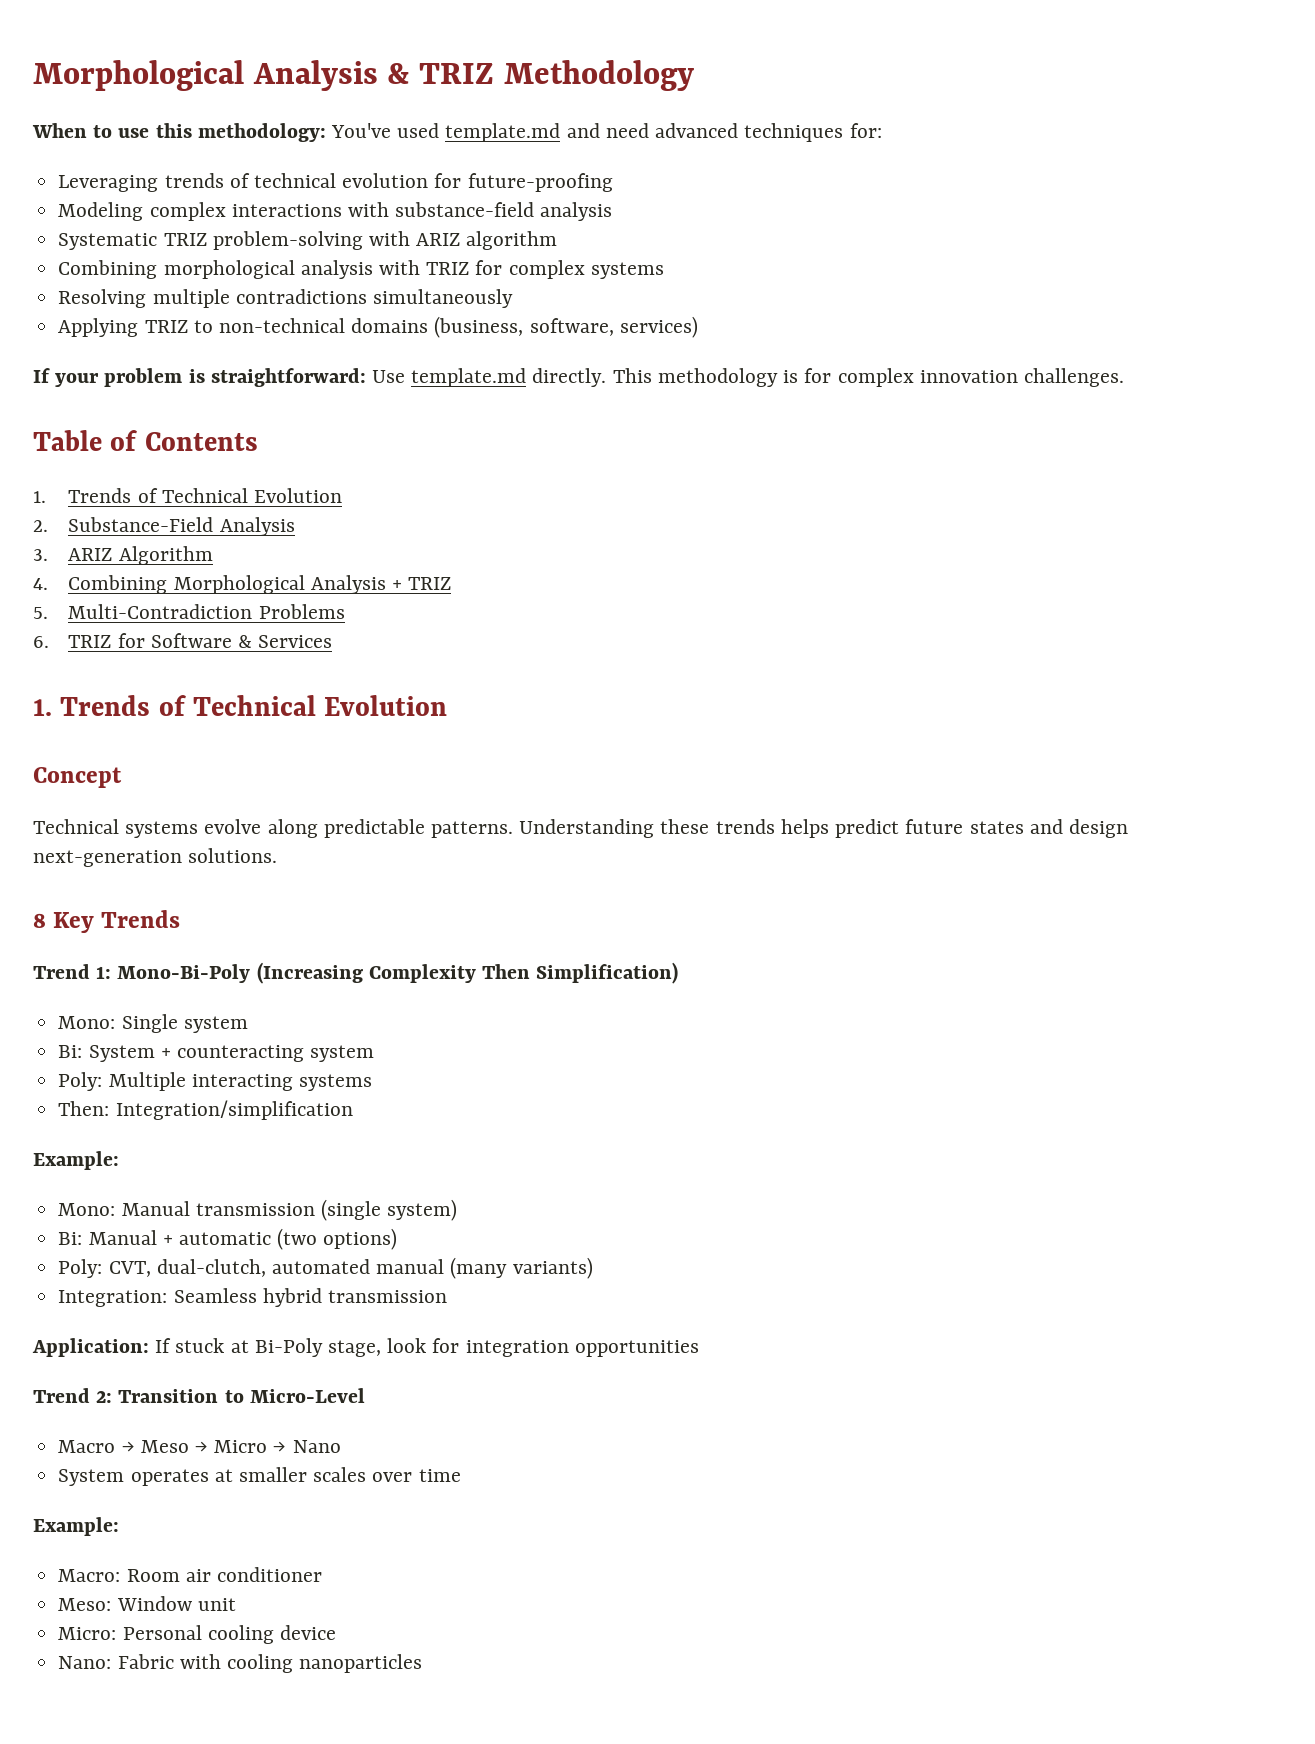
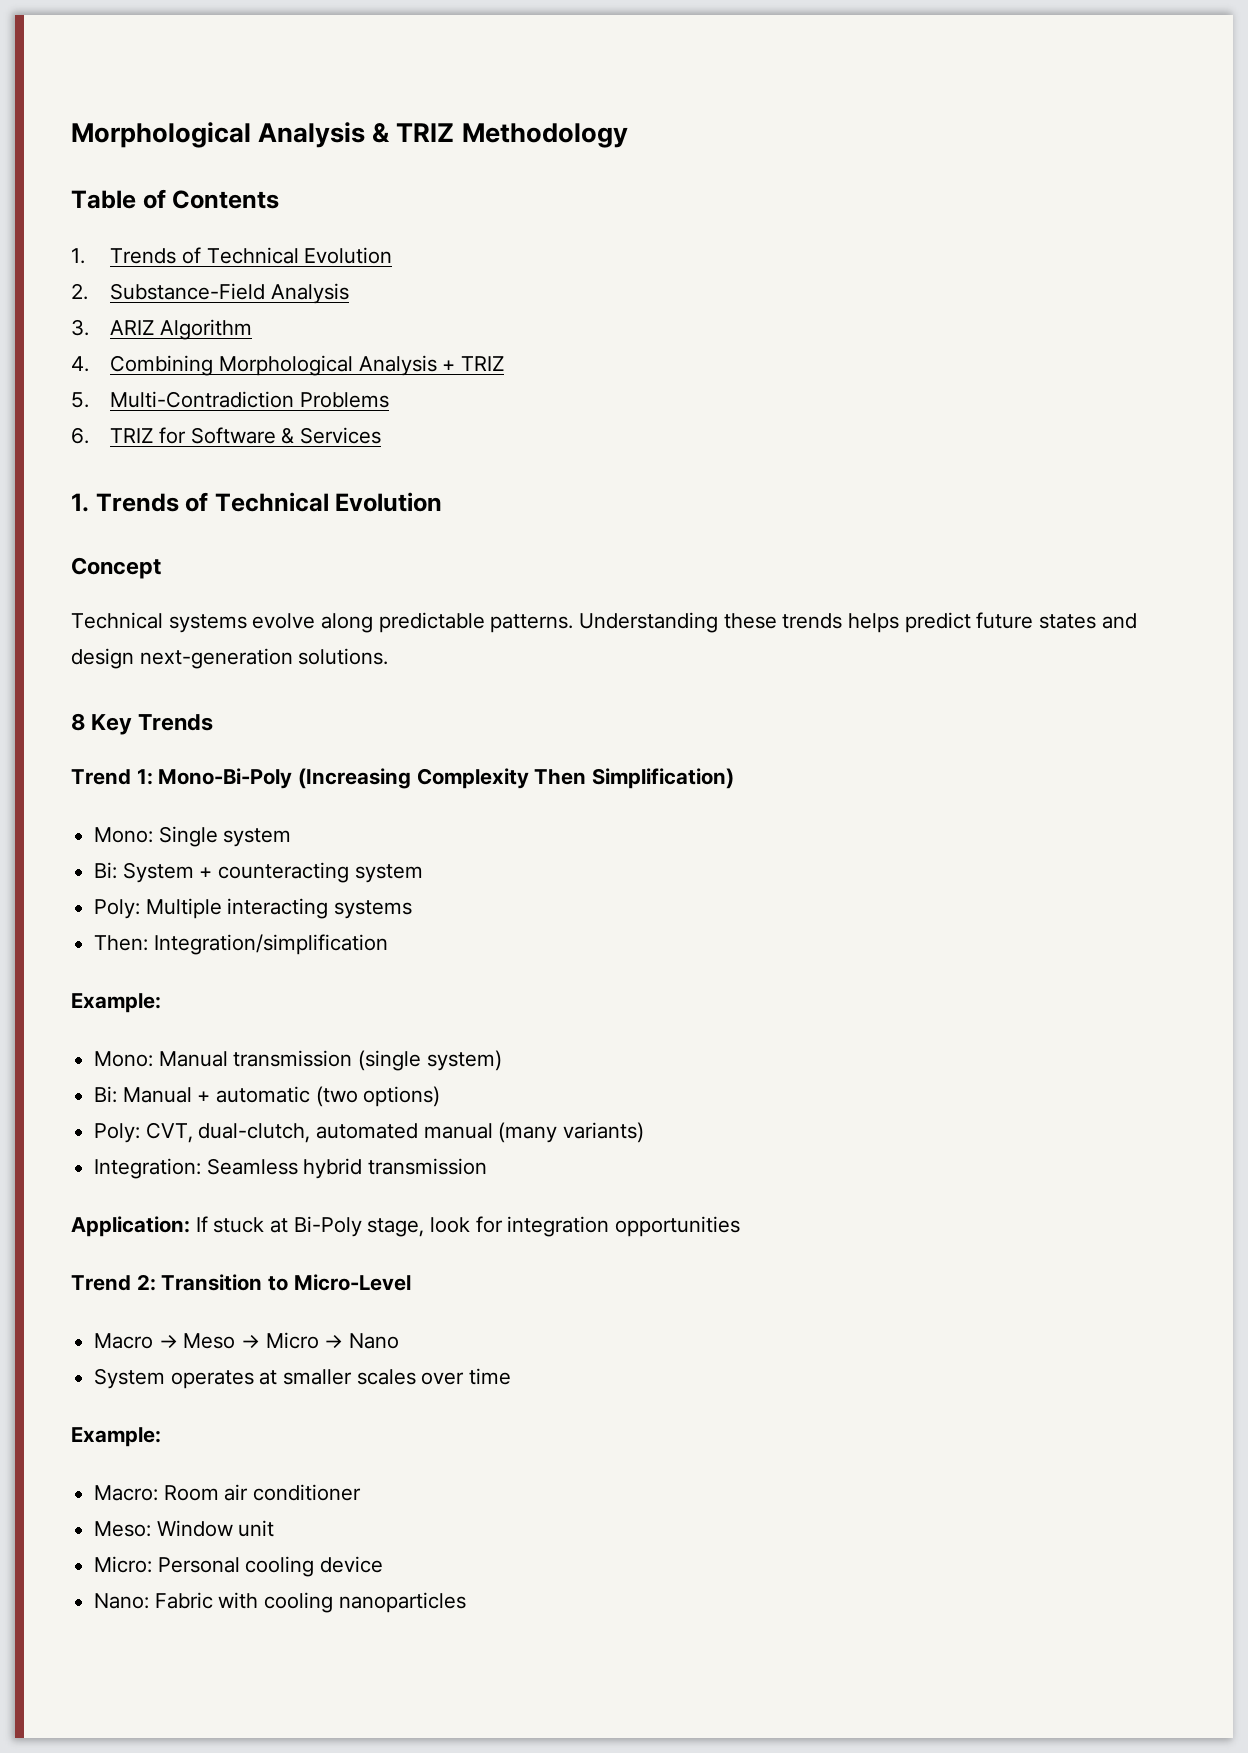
[32,123,882,142] [58,173,613,192] [58,202,613,221] [58,231,558,250] [58,260,664,279] [58,289,513,308] [58,316,698,338] [33,368,1124,387] // When to use this methodology: You've used template.md and need advanced techniques for: // Leveraging trends of technical evolution for future-proofing // Modeling complex interactions with substance-field analysis // Systematic TRIZ problem-solving with ARIZ algorithm // Combining morphological analysis with TRIZ for complex systems // Resolving multiple contradictions simultaneously // Applying TRIZ to non-technical domains (business, software, services) // If your problem is straightforward: Use template.md directly. This methodology is for complex innovation challenges. -> (628, 135) none

